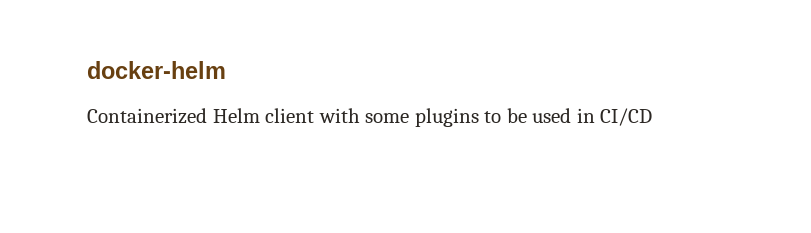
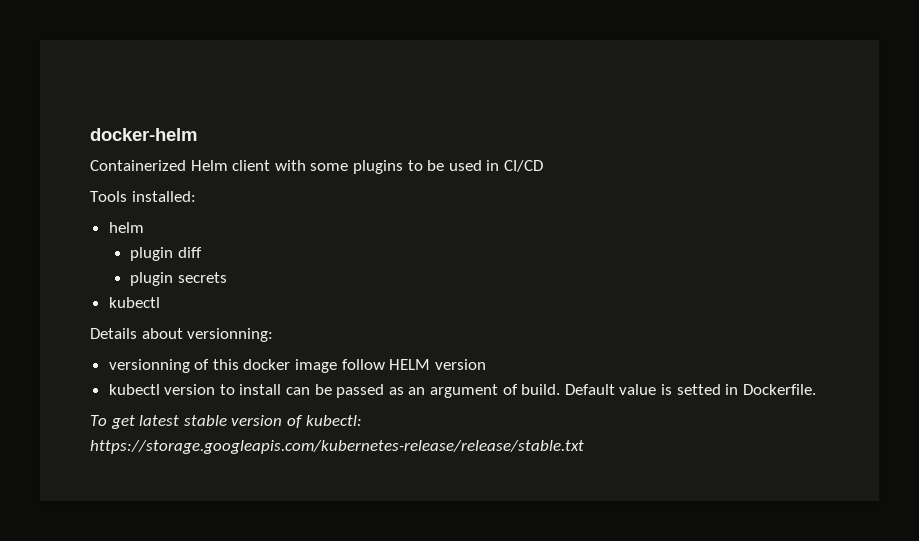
(653, 117) none -> [90,191,196,202] [108,222,144,233] [130,247,202,261] [130,272,227,286] [108,297,160,308] [90,328,274,342] [108,359,486,373] [108,384,816,398] [90,415,362,429] [90,440,584,454] // Tools installed: // helm // plugin diff // plugin secrets // kubectl // Details about versionning: // versionning of this docker image follow HELM version // kubectl version to install can be passed as an argument of build. Default value is setted in Dockerfile. // To get latest stable version of kubectl: https://storage.googleapis.com/kubernetes-release/release/stable.txt

